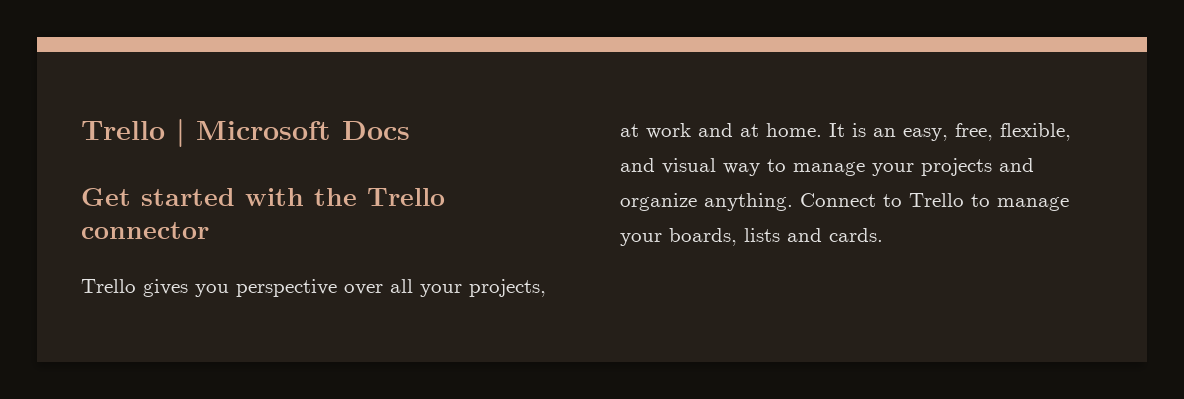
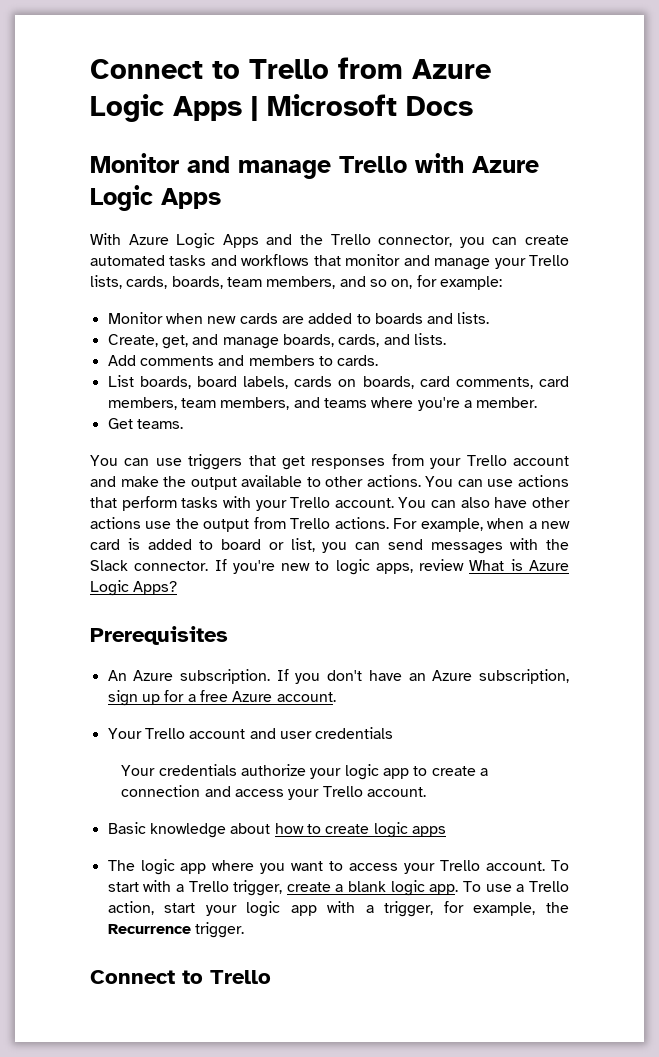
[81,119,410,147] [81,188,445,206] [81,222,209,239] [81,279,546,297] [620,123,1071,141] [620,158,1034,176] [620,193,1069,211] [620,228,883,246] Trello | Microsoft Docs // Get started with the Trello connector // Trello gives you perspective over all your projects, at work and at home. It is an easy, free, flexible, and visual way to manage your projects and organize anything. Connect to Trello to manage your boards, lists and cards. -> [90,57,491,79] [90,94,473,122] [90,153,539,179] [90,185,221,211] [90,233,569,249] [90,254,570,270] [90,275,502,290] [107,312,490,324] [107,333,446,349] [107,355,379,366] [107,375,569,389] [107,397,538,411] [107,418,183,429] [90,454,569,470] [90,475,570,490] [90,496,570,511] [90,517,570,532] [90,538,569,554] [90,559,569,575] [90,580,178,596] [90,626,228,645] [107,669,569,684] [107,690,336,706] [107,727,394,739] [121,764,488,780] [121,785,426,800] [107,822,446,838] [107,859,569,875] [107,880,569,896] [107,901,569,917] [107,922,244,938] [90,970,271,984] Connect to Trello from Azure Logic Apps | Microsoft Docs // Monitor and manage Trello with Azure Logic Apps // With Azure Logic Apps and the Trello connector, you can create automated tasks and workflows that monitor and manage your Trello lists, cards, boards, team members, and so on, for example: // Monitor when new cards are added to boards and lists. // Create, get, and manage boards, cards, and lists. // Add comments and members to cards. // List boards, board labels, cards on boards, card comments, card members, team members, and teams where you're a member. // Get teams. // You can use triggers that get responses from your Trello account and make the output available to other actions. You can use actions that perform tasks with your Trello account. You can also have other actions use the output from Trello actions. For example, when a new card is added to board or list, you can send messages with the Slack connector. If you're new to logic apps, review What is Azure Logic Apps? // Prerequisites // An Azure subscription. If you don't have an Azure subscription, sign up for a free Azure account. // Your Trello account and user credentials // Your credentials authorize your logic app to create a connection and access your Trello account. // Basic knowledge about how to create logic apps // The logic app where you want to access your Trello account. To start with a Trello trigger, create a blank logic app. To use a Trello action, start your logic app with a trigger, for example, the Recurrence trigger. // Connect to Trello

